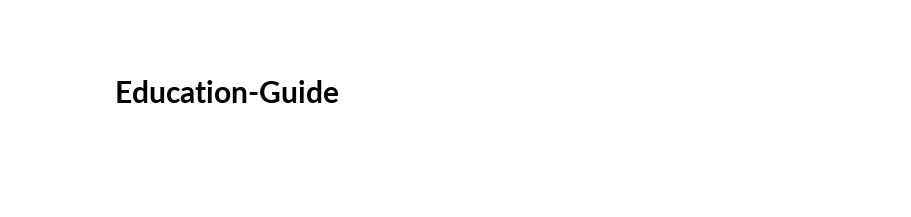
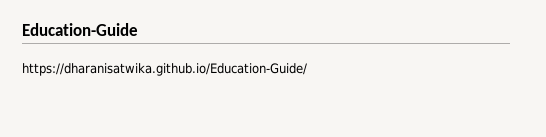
(339, 91) none -> [22,63,307,76] // https://dharanisatwika.github.io/Education-Guide/

